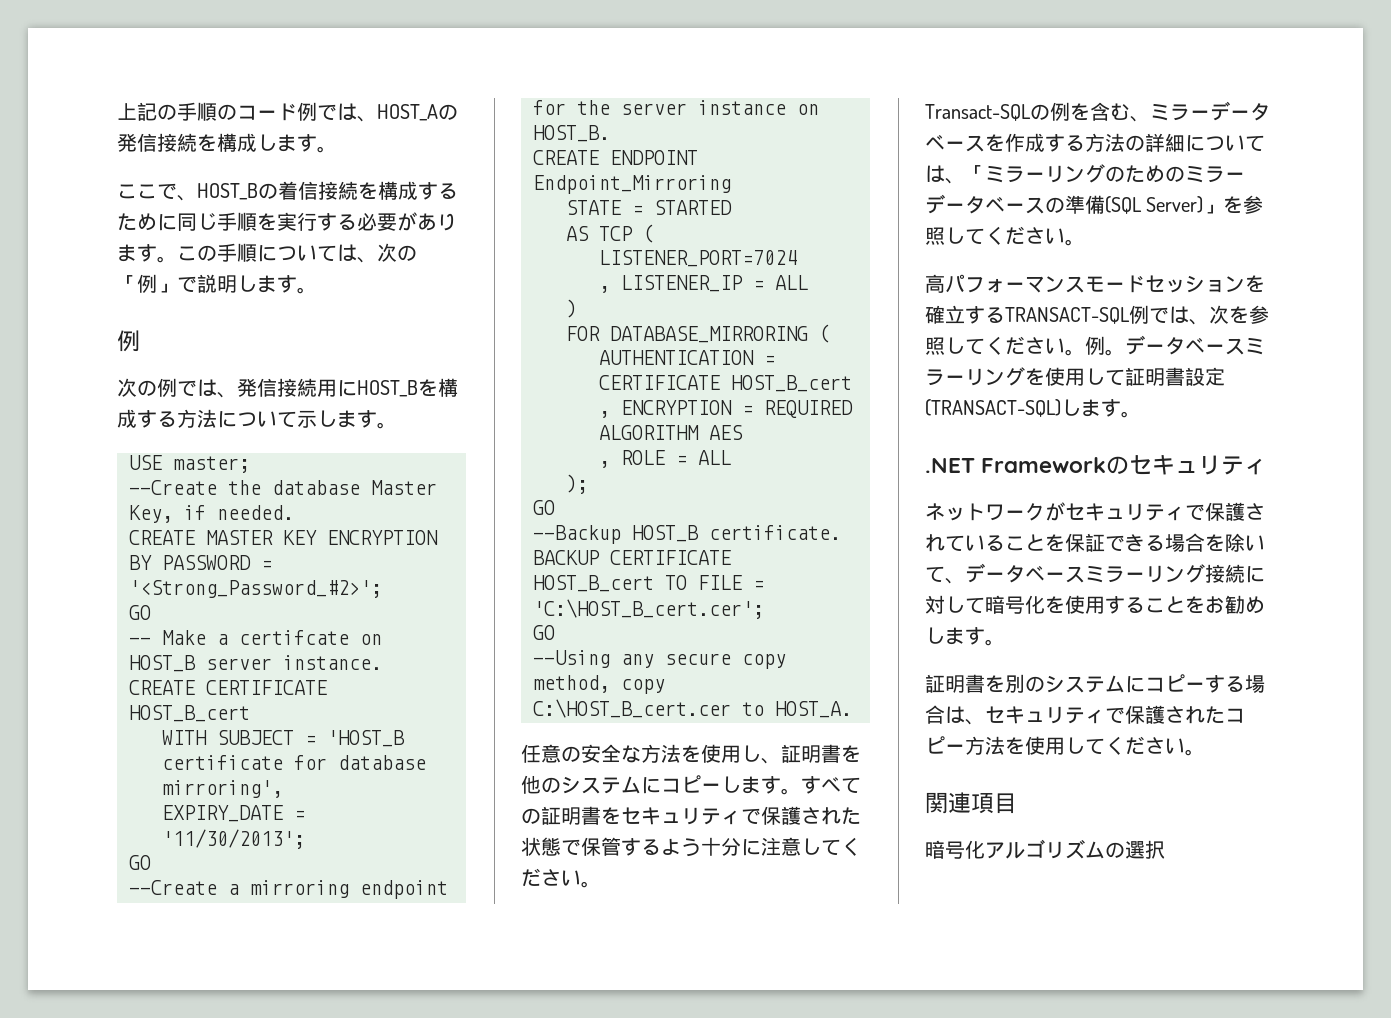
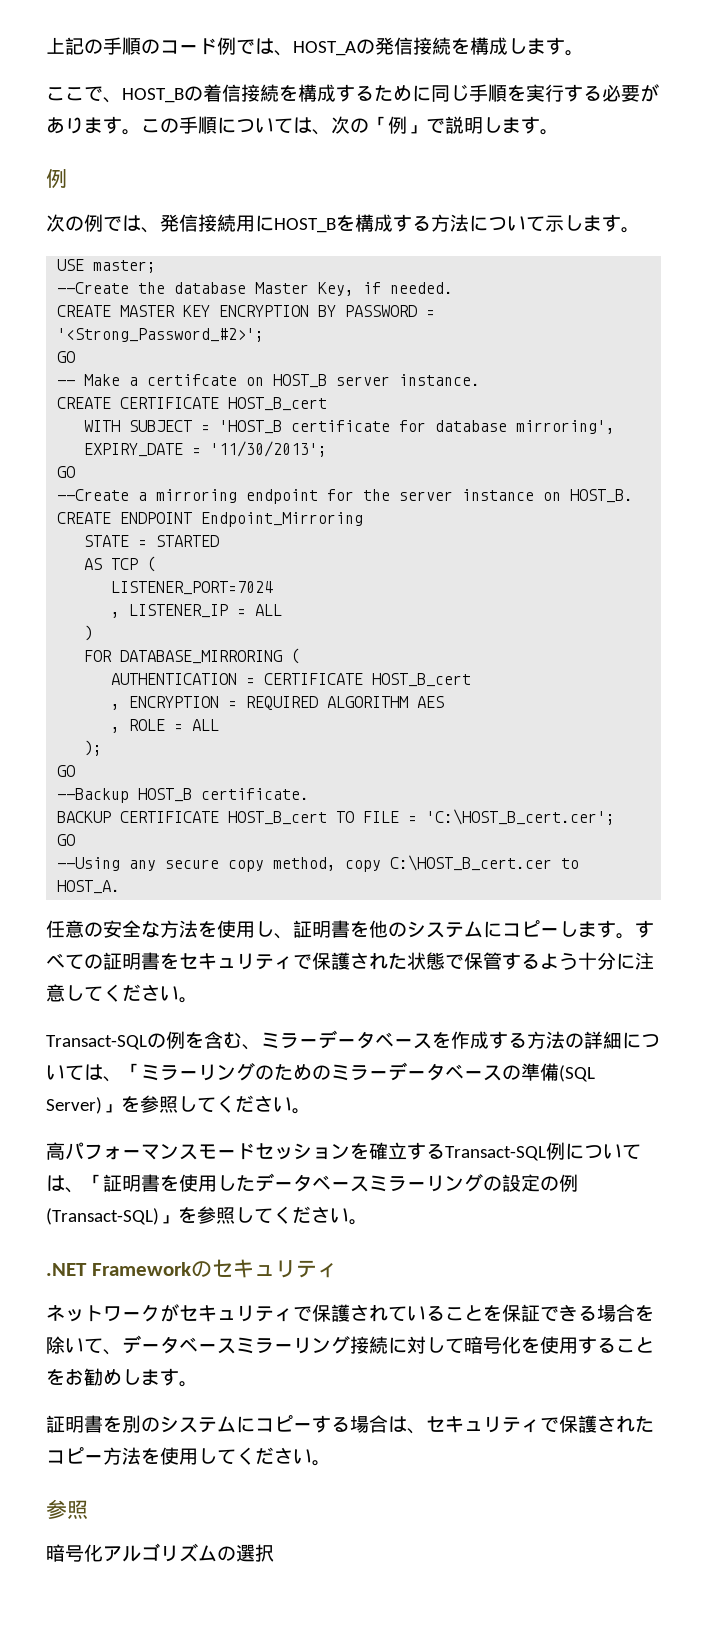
[1005,305,1269,325] [925,335,1265,356] [925,367,1225,386] [925,399,1121,417] TRANSACT-SQL例では、次を参照してください。例。データベースミラーリングを使用して証明書設定(TRANSACT-SQL)します -> [445,1142,641,1161] [46,1173,578,1193] [46,1206,349,1225] Transact-SQL例については、「証明書を使用したデータベースミラーリングの設定の例(Transact-SQL)」を参照してください
[925,792,1017,814] 関連項目 -> [46,1499,88,1519] 参照

